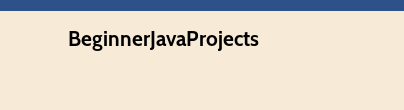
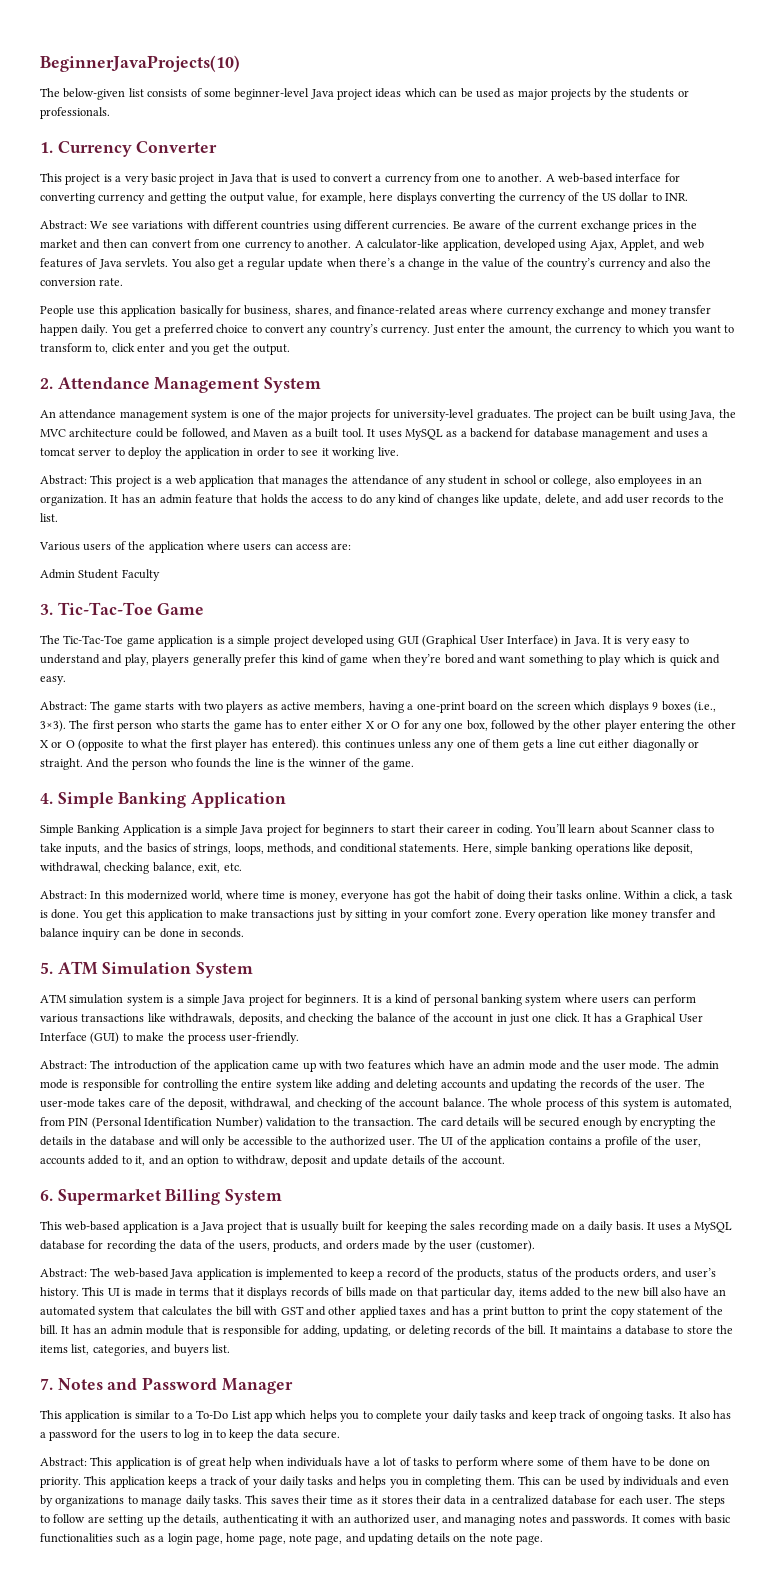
[68,31,259,51] BeginnerJavaProjects -> [40,55,240,72] [40,88,689,100] [40,107,110,119] [40,141,218,157] [40,173,680,185] [40,192,689,204] [40,220,697,232] [40,239,704,251] [40,258,711,270] [40,278,124,286] [40,305,711,317] [40,324,735,336] [40,343,290,355] [40,377,322,393] [40,409,736,421] [40,428,709,440] [40,447,399,459] [40,475,702,487] [40,494,724,506] [40,513,58,522] [39,541,352,553] [40,569,160,581] [40,602,205,615] [40,635,689,647] [40,654,720,666] [40,676,66,685] [40,701,716,713] [40,720,736,732] [40,739,699,751] [40,758,414,770] [40,792,287,808] [40,824,714,836] [40,843,694,855] [40,862,242,874] [40,890,733,902] [40,909,716,921] [40,928,245,940] [40,961,254,978] [40,994,696,1006] [40,1013,703,1025] [40,1032,300,1044] [40,1060,719,1072] [40,1079,705,1091] [40,1098,732,1110] [40,1117,716,1129] [40,1136,701,1148] [40,1155,505,1167] [40,1189,283,1205] [40,1221,732,1233] [40,1240,535,1252] [40,1268,716,1280] [40,1287,726,1299] [40,1306,723,1318] [40,1325,733,1337] [40,1344,230,1356] [40,1377,293,1394] [40,1410,732,1422] [40,1429,340,1441] [40,1457,710,1469] [40,1476,729,1488] [40,1495,725,1507] [40,1514,730,1526] [40,1533,543,1545] BeginnerJavaProjects(10) // The below-given list consists of some beginner-level Java project ideas which can be used as major projects by the students or professionals. // 1. Currency Converter // This project is a very basic project in Java that is used to convert a currency from one to another. A web-based interface for converting currency and getting the output value, for example, here displays converting the currency of the US dollar to INR. // Abstract: We see variations with different countries using different currencies. Be aware of the current exchange prices in the market and then can convert from one currency to another. A calculator-like application, developed using Ajax, Applet, and web features of Java servlets. You also get a regular update when there’s a change in the value of the country’s currency and also the conversion rate. // People use this application basically for business, shares, and finance-related areas where currency exchange and money transfer happen daily. You get a preferred choice to convert any country’s currency. Just enter the amount, the currency to which you want to transform to, click enter and you get the output. // 2. Attendance Management System // An attendance management system is one of the major projects for university-level graduates. The project can be built using Java, the MVC architecture could be followed, and Maven as a built tool. It uses MySQL as a backend for database management and uses a tomcat server to deploy the application in order to see it working live. // Abstract: This project is a web application that manages the attendance of any student in school or college, also employees in an organization. It has an admin feature that holds the access to do any kind of changes like update, delete, and add user records to the list. // Various users of the application where users can access are: // Admin Student Faculty // 3. Tic-Tac-Toe Game // The Tic-Tac-Toe game application is a simple project developed using GUI (Graphical User Interface) in Java. It is very easy to understand and play, players generally prefer this kind of game when they’re bored and want something to play which is quick and easy. // Abstract: The game starts with two players as active members, having a one-print board on the screen which displays 9 boxes (i.e., 3×3). The first person who starts the game has to enter either X or O for any one box, followed by the other player entering the other X or O (opposite to what the first player has entered). this continues unless any one of them gets a line cut either diagonally or straight. And the person who founds the line is the winner of the game. // 4. Simple Banking Application // Simple Banking Application is a simple Java project for beginners to start their career in coding. You’ll learn about Scanner class to take inputs, and the basics of strings, loops, methods, and conditional statements. Here, simple banking operations like deposit, withdrawal, checking balance, exit, etc. // Abstract: In this modernized world, where time is money, everyone has got the habit of doing their tasks online. Within a click, a task is done. You get this application to make transactions just by sitting in your comfort zone. Every operation like money transfer and balance inquiry can be done in seconds. // 5. ATM Simulation System // ATM simulation system is a simple Java project for beginners. It is a kind of personal banking system where users can perform various transactions like withdrawals, deposits, and checking the balance of the account in just one click. It has a Graphical User Interface (GUI) to make the process user-friendly. // Abstract: The introduction of the application came up with two features which have an admin mode and the user mode. The admin mode is responsible for controlling the entire system like adding and deleting accounts and updating the records of the user. The user-mode takes care of the deposit, withdrawal, and checking of the account balance. The whole process of this system is automated, from PIN (Personal Identification Number) validation to the transaction. The card details will be secured enough by encrypting the details in the database and will only be accessible to the authorized user. The UI of the application contains a profile of the user, accounts added to it, and an option to withdraw, deposit and update details of the account. // 6. Supermarket Billing System // This web-based application is a Java project that is usually built for keeping the sales recording made on a daily basis. It uses a MySQL database for recording the data of the users, products, and orders made by the user (customer). // Abstract: The web-based Java application is implemented to keep a record of the products, status of the products orders, and user’s history. This UI is made in terms that it displays records of bills made on that particular day, items added to the new bill also have an automated system that calculates the bill with GST and other applied taxes and has a print button to print the copy statement of the bill. It has an admin module that is responsible for adding, updating, or deleting records of the bill. It maintains a database to store the items list, categories, and buyers list. // 7. Notes and Password Manager // This application is similar to a To-Do List app which helps you to complete your daily tasks and keep track of ongoing tasks. It also has a password for the users to log in to keep the data secure. // Abstract: This application is of great help when individuals have a lot of tasks to perform where some of them have to be done on priority. This application keeps a track of your daily tasks and helps you in completing them. This can be used by individuals and even by organizations to manage daily tasks. This saves their time as it stores their data in a centralized database for each user. The steps to follow are setting up the details, authenticating it with an authorized user, and managing notes and passwords. It comes with basic functionalities such as a login page, home page, note page, and updating details on the note page.

